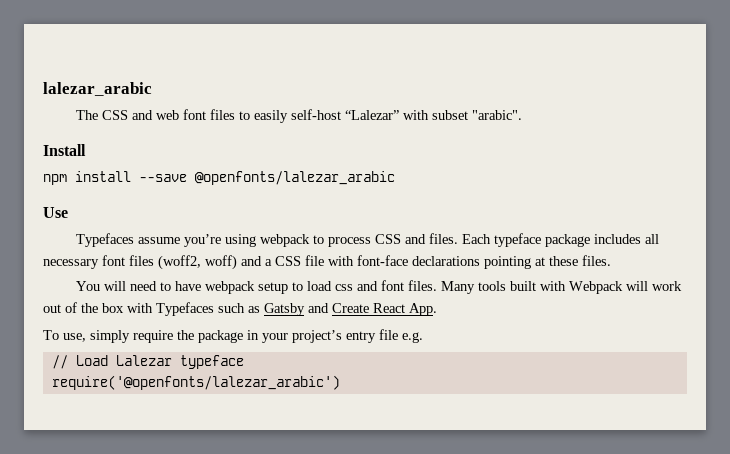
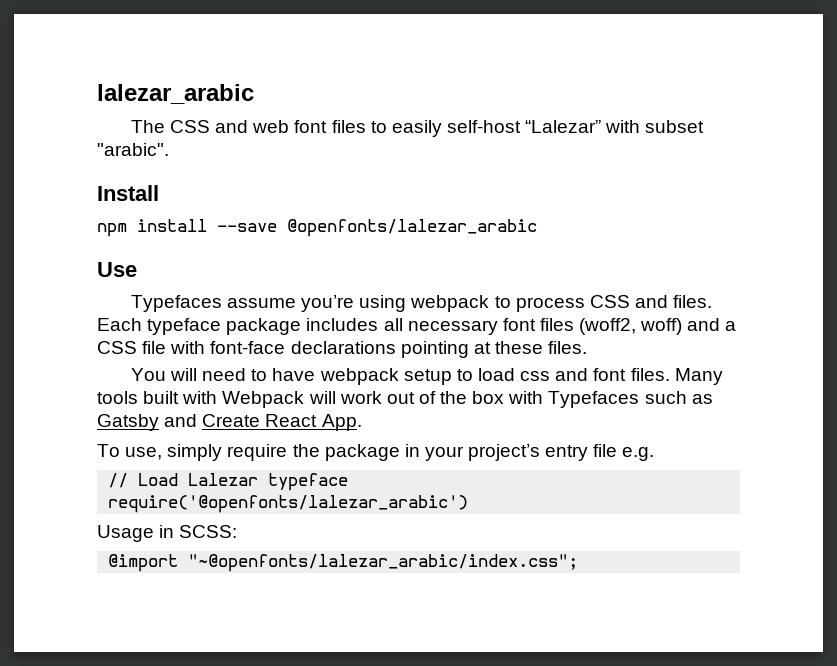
(340, 382) none -> [97,525,238,542] [108,554,579,572] // Usage in SCSS: // @import "~@openfonts/lalezar_arabic/index.css";

